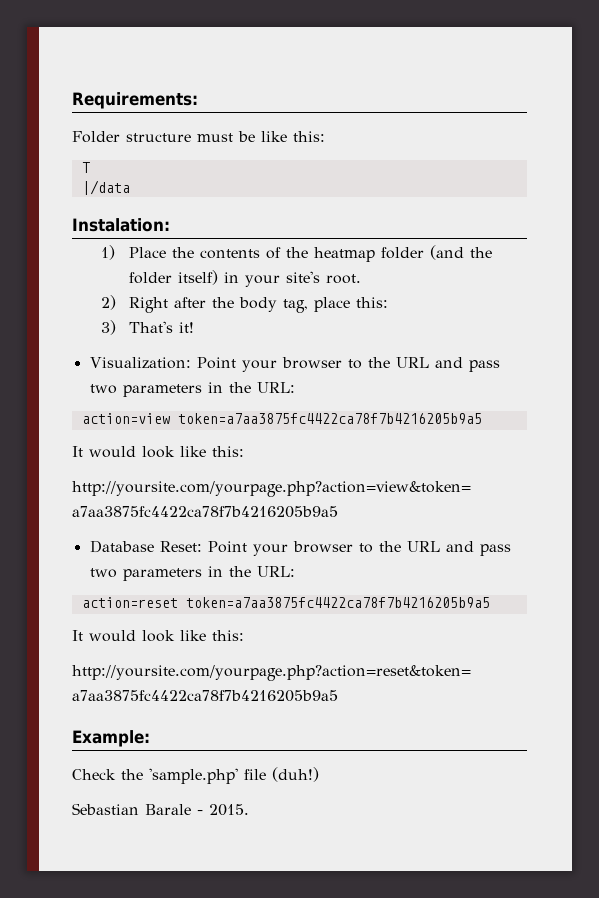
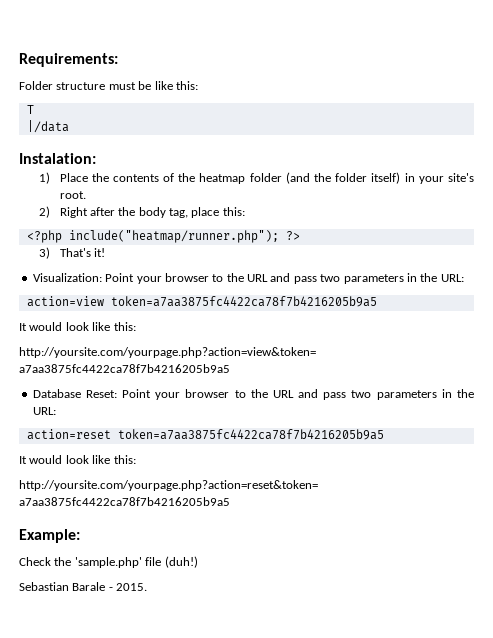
(389, 302) none -> [26,230,300,243] // <?php include("heatmap/runner.php"); ?>

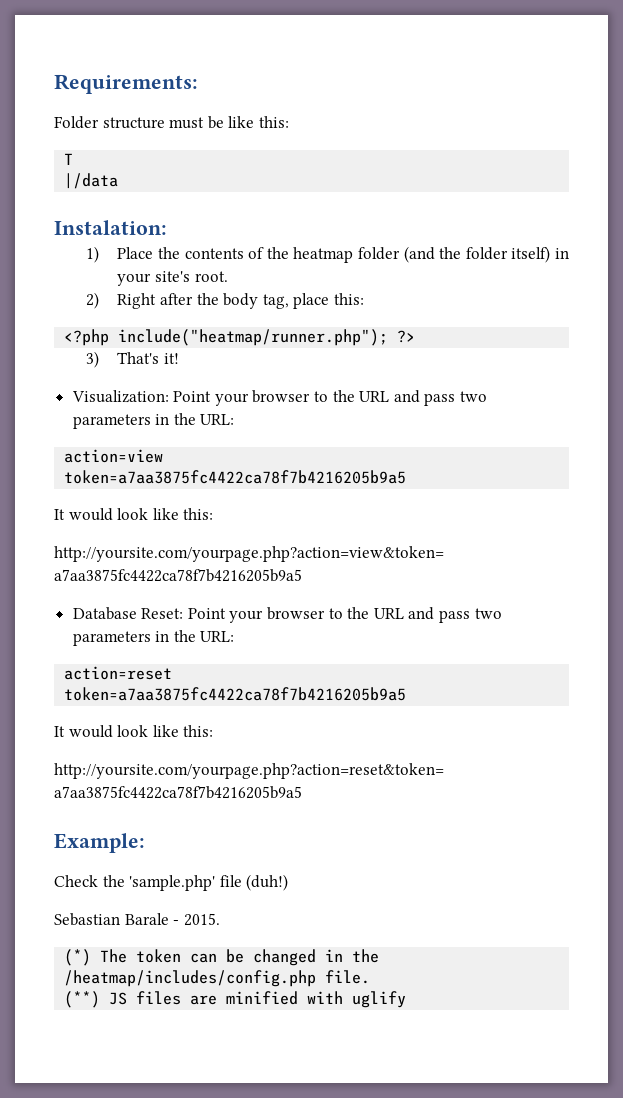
(104, 301) none -> (164, 456) //
(111, 434) none -> (173, 673) //
(148, 587) none -> [64,949,380,966] [64,970,371,987] [64,991,407,1008] // (*) The token can be changed in the /heatmap/includes/config.php file. // (**) JS files are minified with uglify

